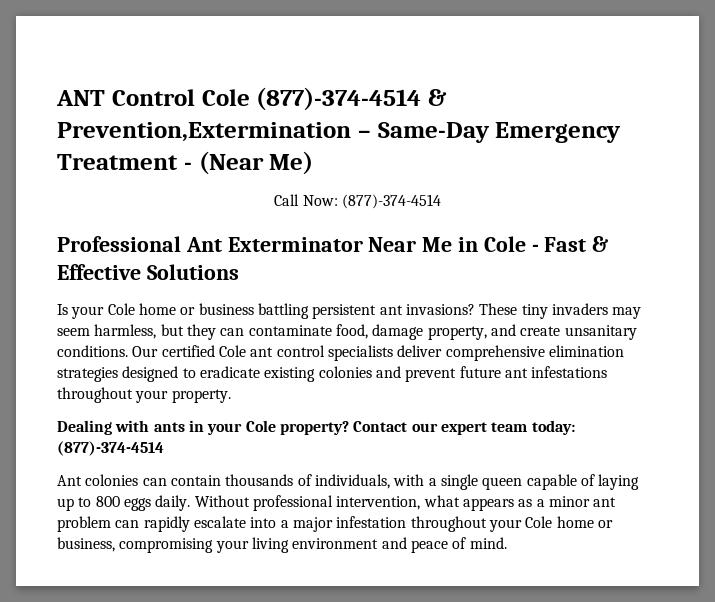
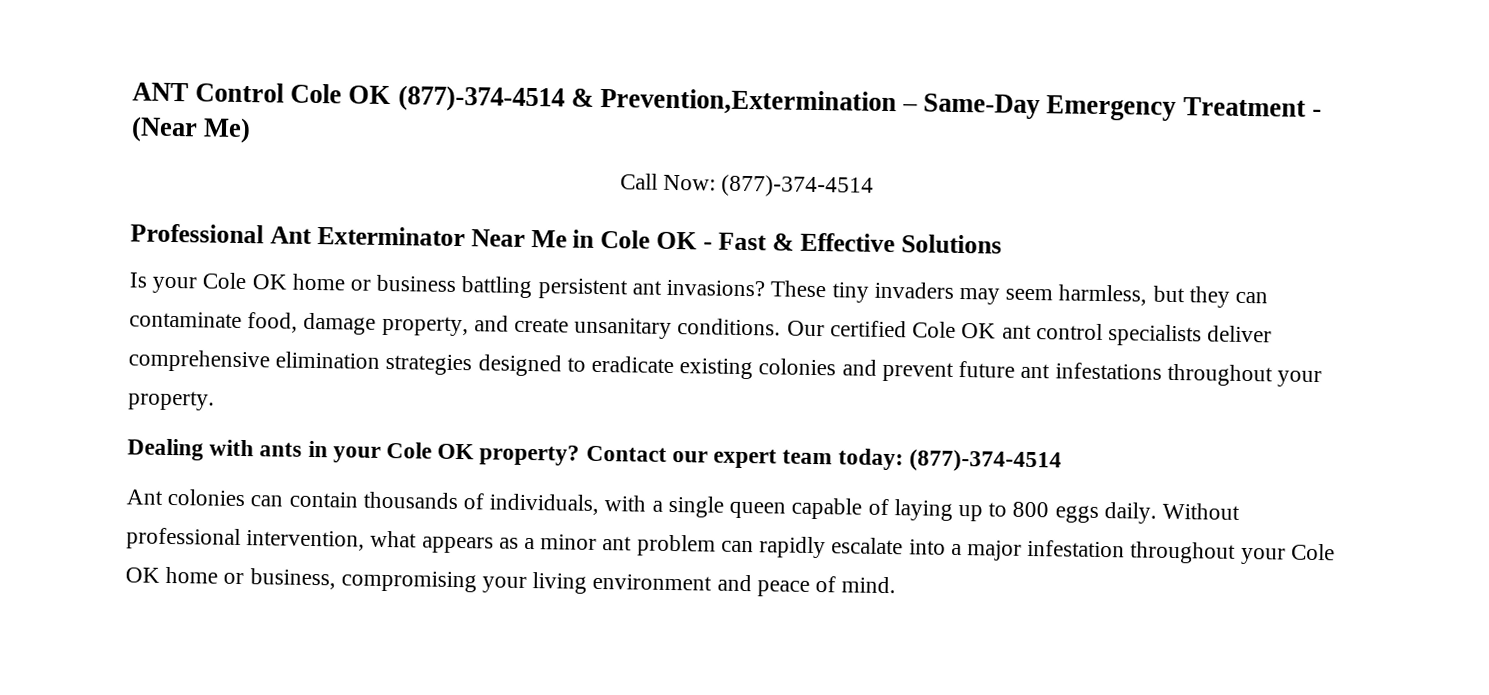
(250, 97) none -> [348,85,392,105] OK
(526, 244) none -> [656,231,698,250] OK
(135, 309) none -> [251,274,287,290] OK
(246, 351) none -> [961,323,997,339] OK
(276, 426) none -> [437,443,475,460] OK
(553, 522) none -> [125,567,160,583] OK

